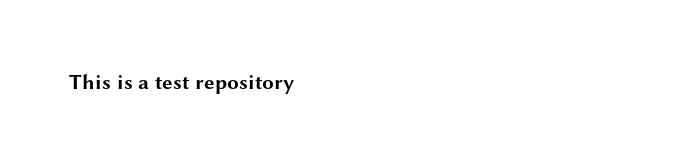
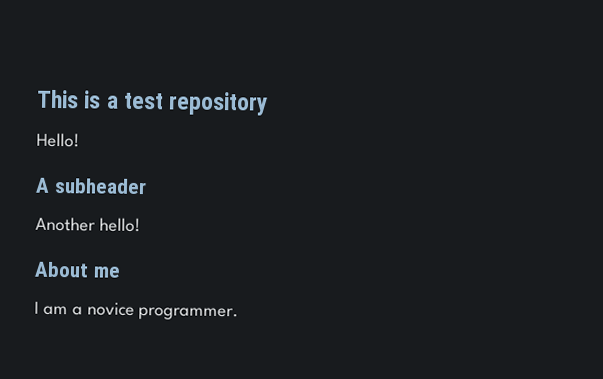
(294, 84) none -> [36,132,80,148] [35,177,147,195] [35,216,141,233] [34,261,121,278] [34,301,240,321] // Hello! // A subheader // Another hello! // About me // I am a novice programmer.

